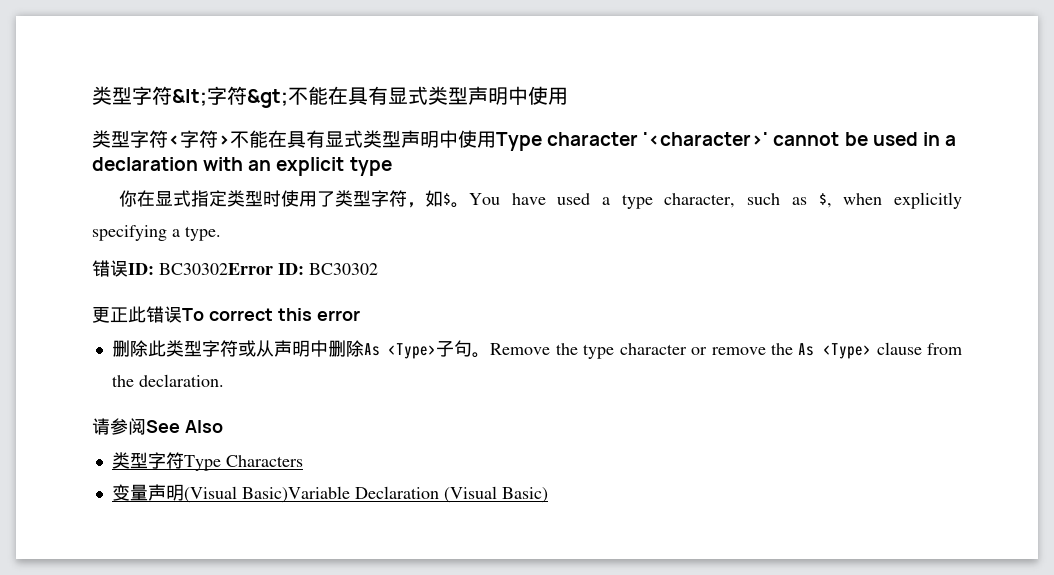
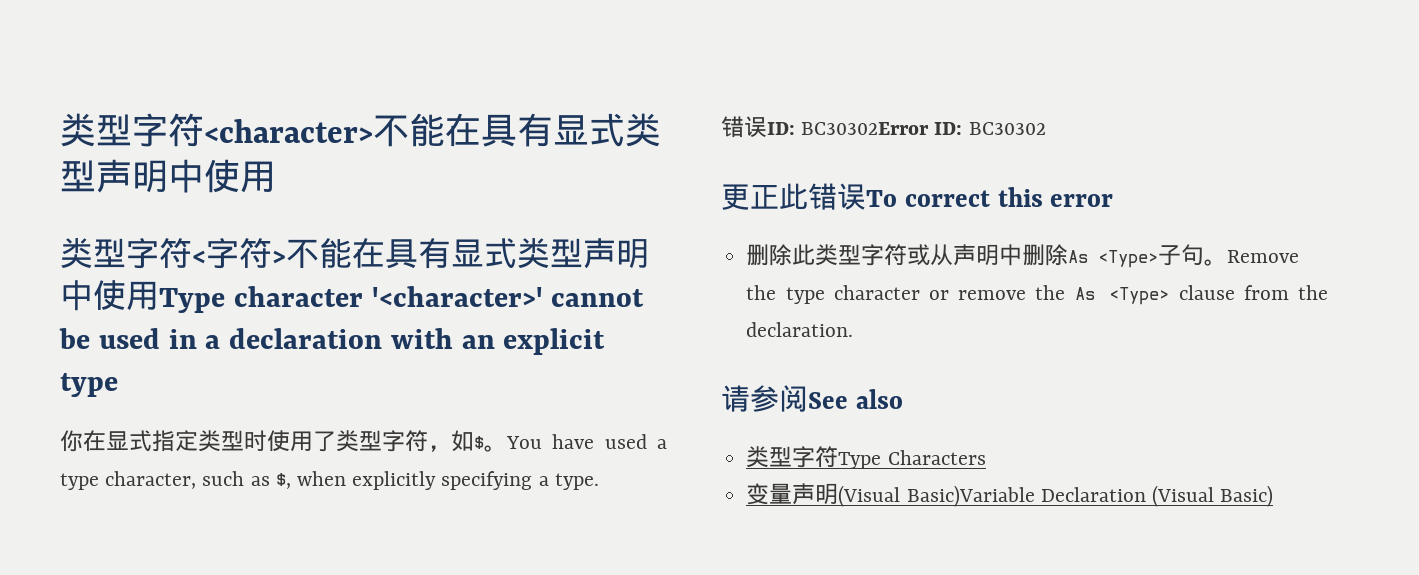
[92,86,288,108] 类型字符&lt;字符&gt; -> [60,113,373,147] 类型字符<character>
[184,420,223,433] Also -> [855,389,903,409] also

